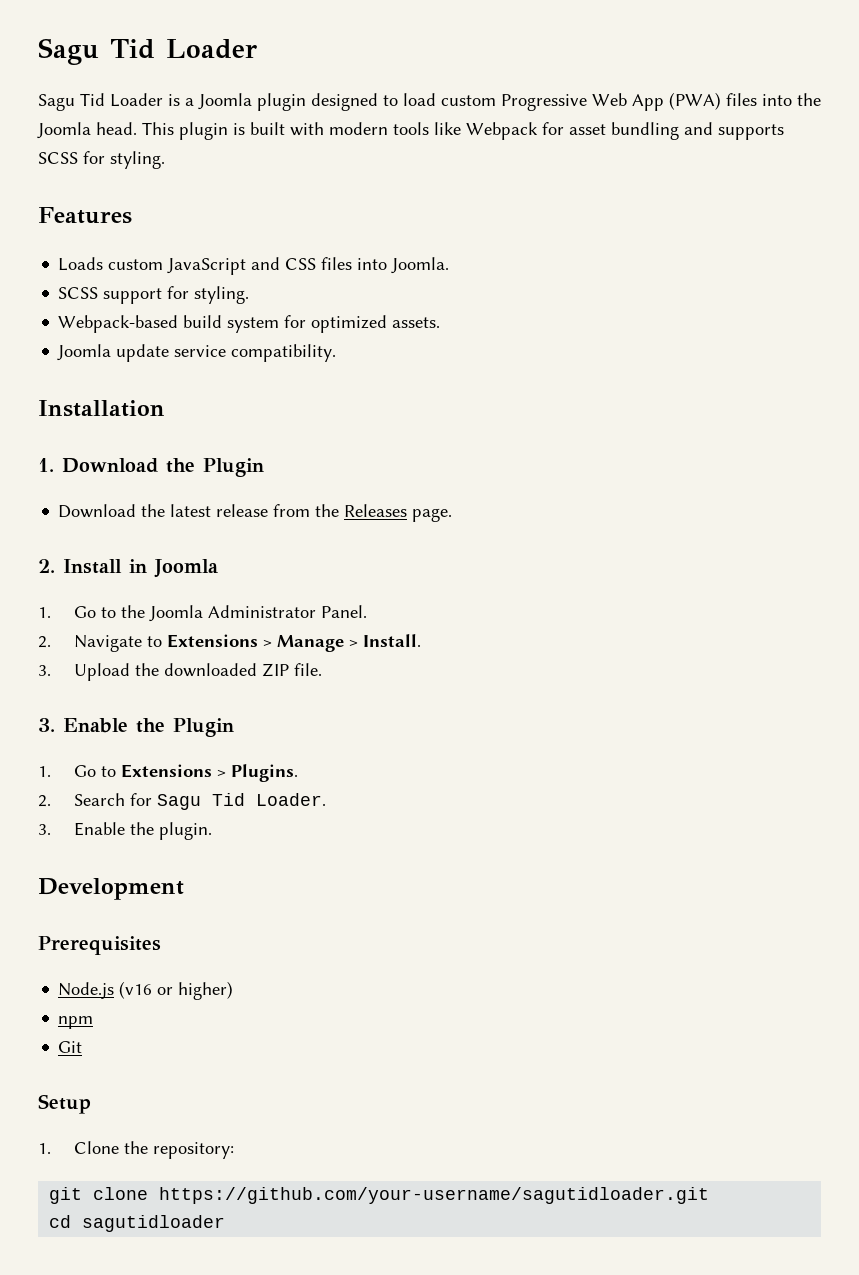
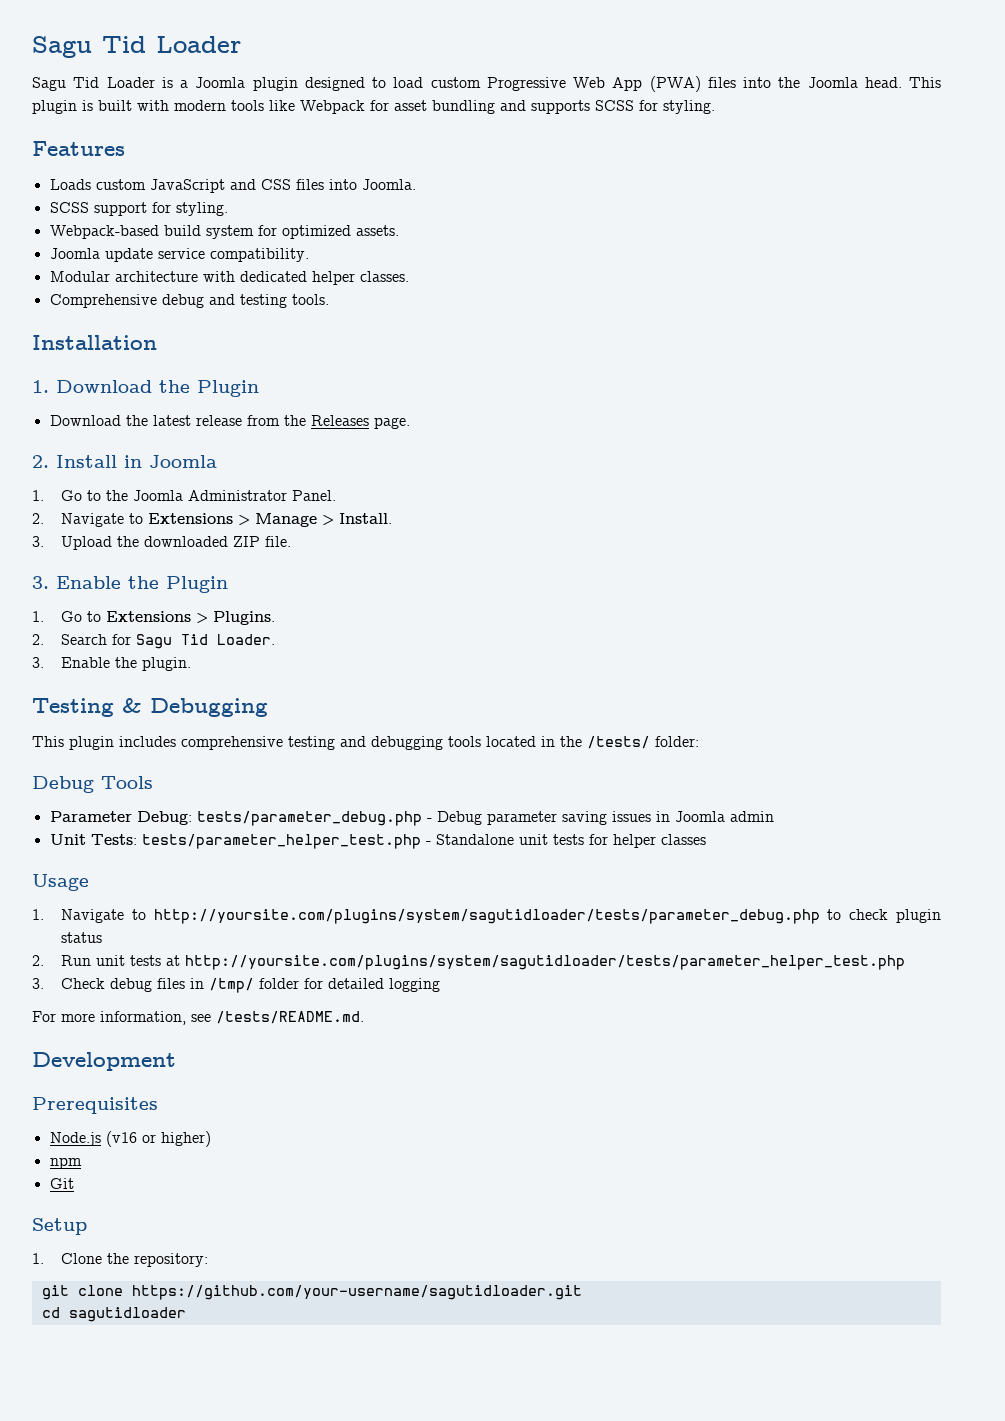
(337, 353) none -> [49,271,409,285] [49,294,329,308] // Modular architecture with dedicated helper classes. // Comprehensive debug and testing tools.
(213, 831) none -> [32,698,268,717] [32,736,699,750] [32,776,153,793] [49,811,774,826] [49,834,706,849] [32,874,89,891] [32,909,942,924] [61,932,103,943] [32,955,906,970] [32,978,441,993] [32,1011,364,1025] // Testing & Debugging // This plugin includes comprehensive testing and debugging tools located in the /tests/ folder: // Debug Tools // Parameter Debug: tests/parameter_debug.php - Debug parameter saving issues in Joomla admin // Unit Tests: tests/parameter_helper_test.php - Standalone unit tests for helper classes // Usage // 1. Navigate to http://yoursite.com/plugins/system/sagutidloader/tests/parameter_debug.php to check plugin status // 2. Run unit tests at http://yoursite.com/plugins/system/sagutidloader/tests/parameter_helper_test.php // 3. Check debug files in /tmp/ folder for detailed logging // For more information, see /tests/README.md.

